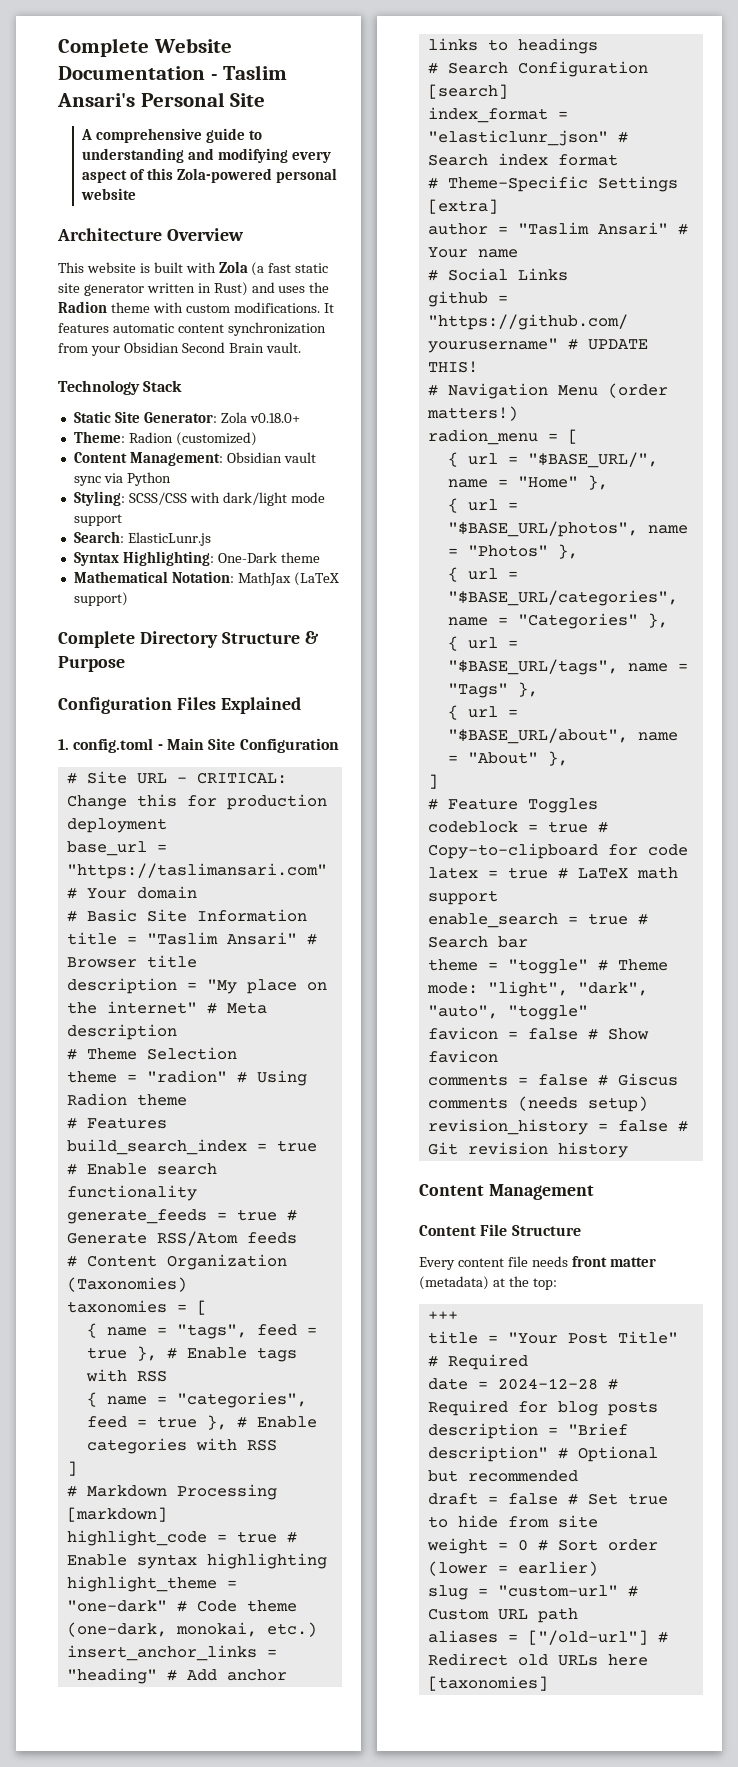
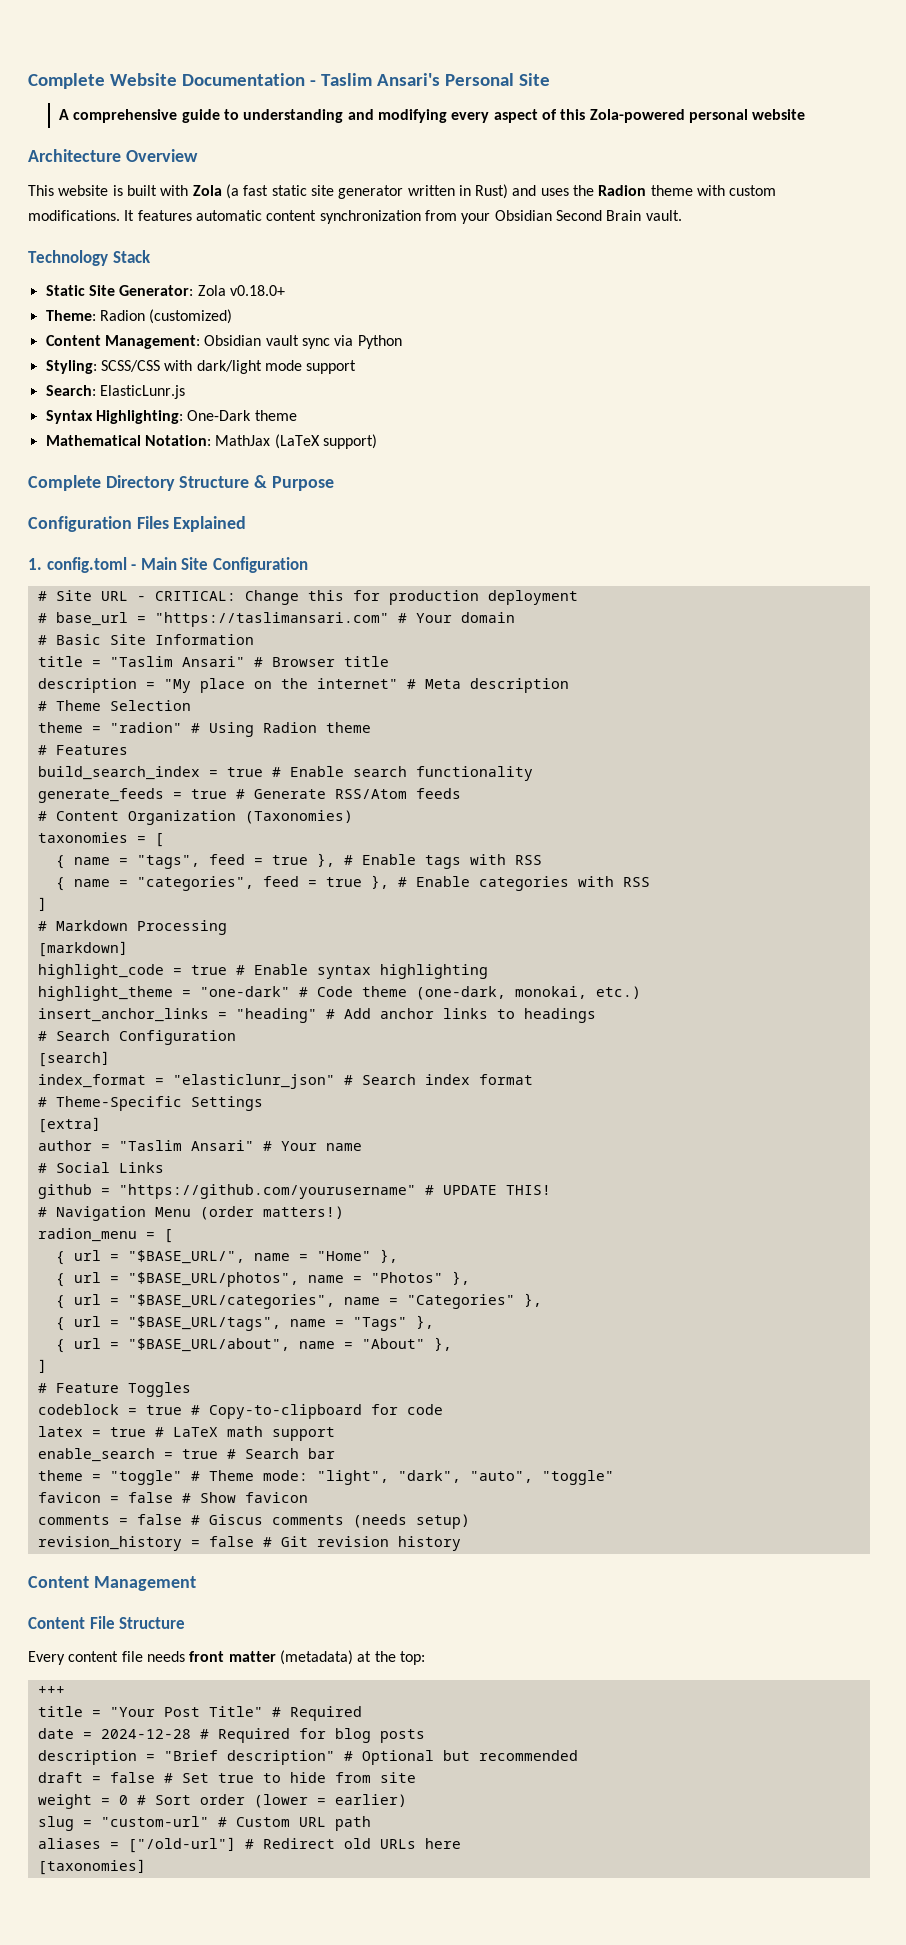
(167, 825) none -> [37,613,47,623] #

